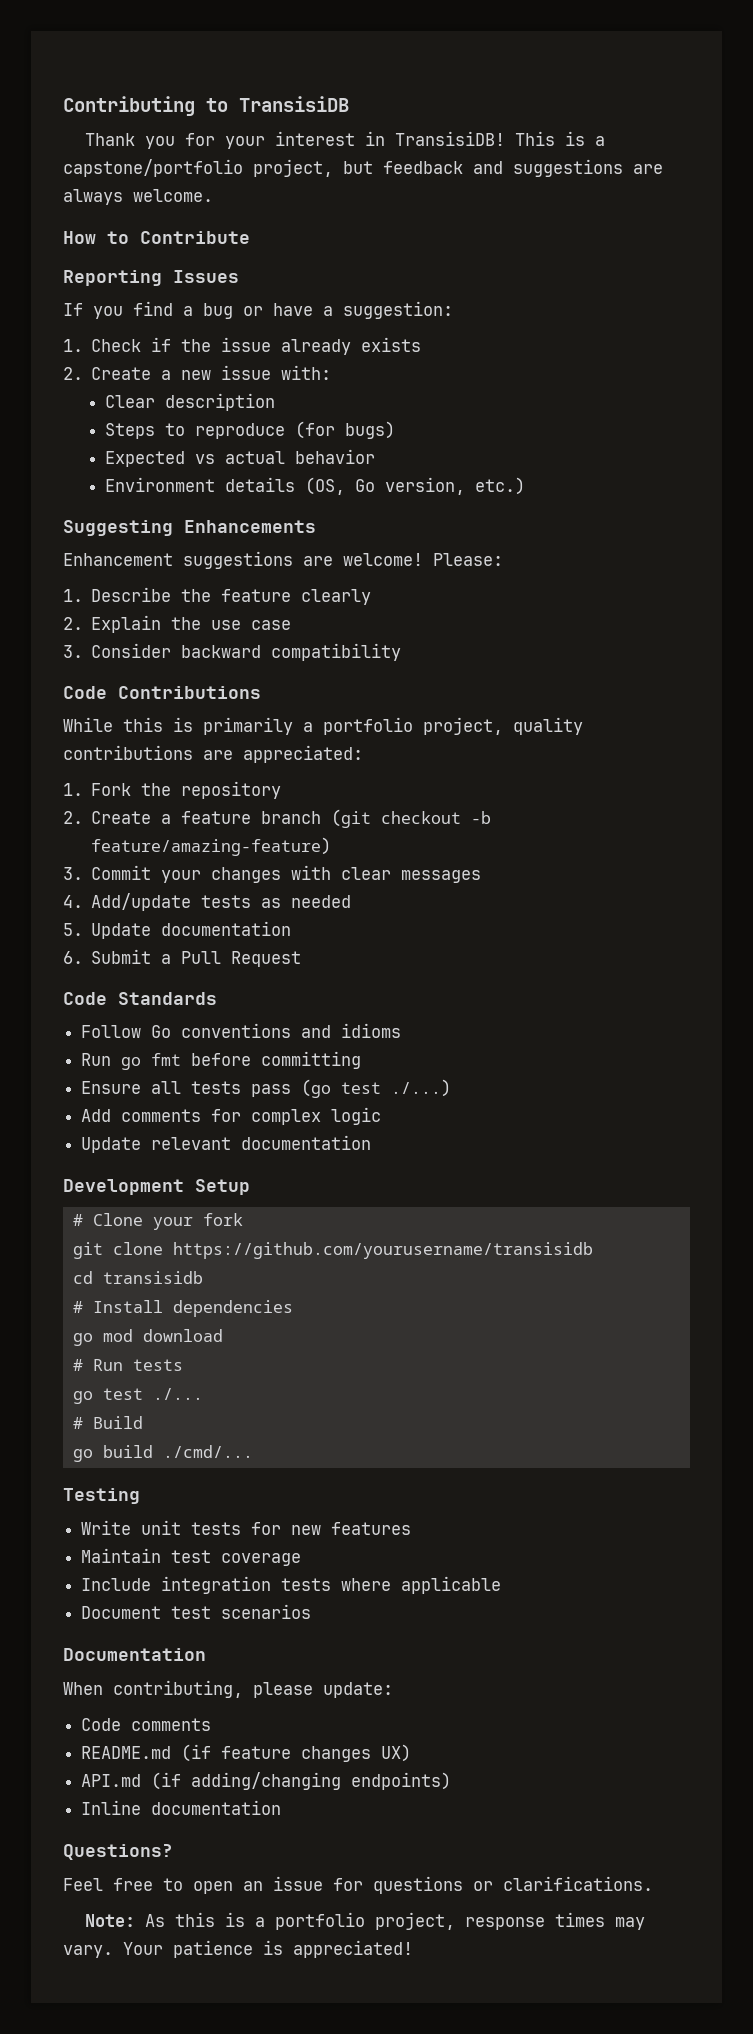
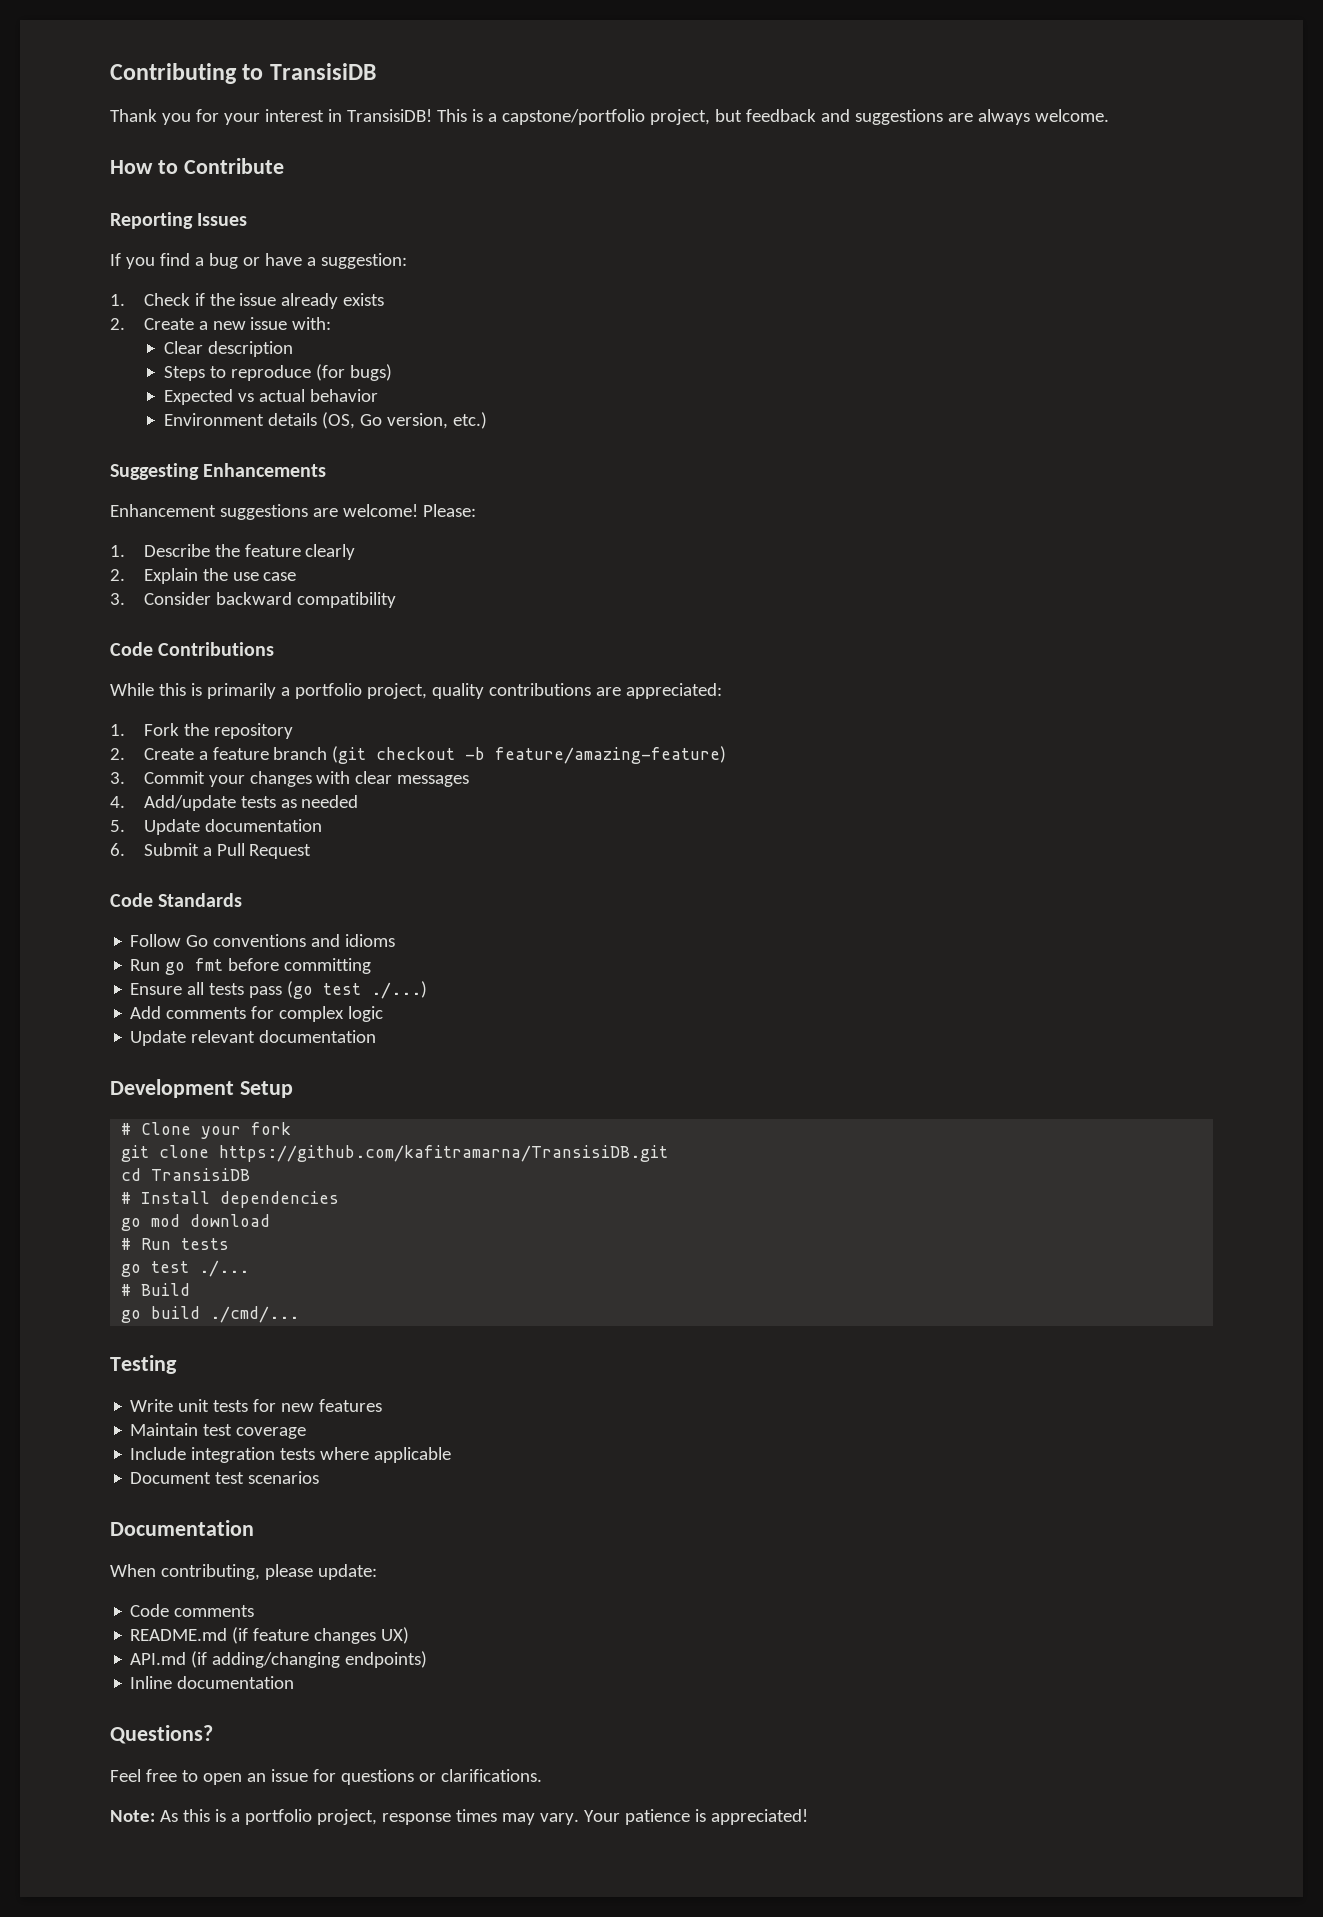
[172,1242,593,1259] https://github.com/yourusername/transisidb -> [219,1145,669,1162] https://github.com/kafitramarna/TransisiDB.git
[102,1271,203,1284] transisidb -> [151,1168,251,1181] TransisiDB

